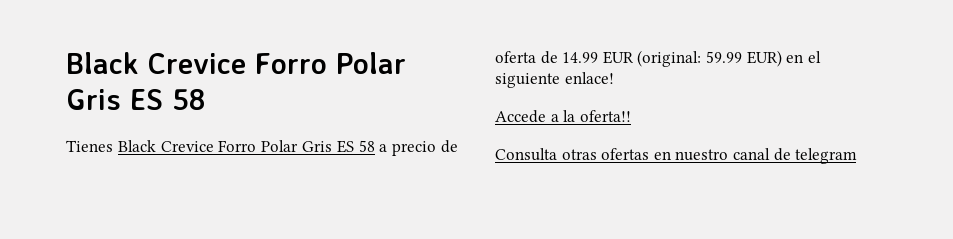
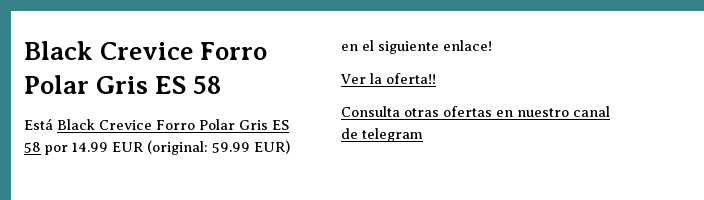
[66,140,458,156] [495,51,558,64] Tienes Black Crevice Forro Polar Gris ES 58 a precio de oferta de -> [24,118,289,130] [24,142,68,155] Está Black Crevice Forro Polar Gris ES 58 por
[495,110,559,123] Accede a -> [340,74,366,84] Ver

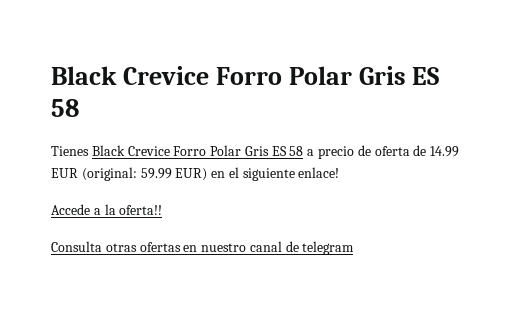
[24,118,289,130] [24,142,68,155] Está Black Crevice Forro Polar Gris ES 58 por -> [51,145,427,159] Tienes Black Crevice Forro Polar Gris ES 58 a precio de oferta de
[340,74,366,84] Ver -> [51,204,101,215] Accede a

